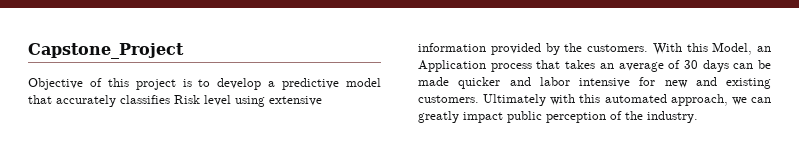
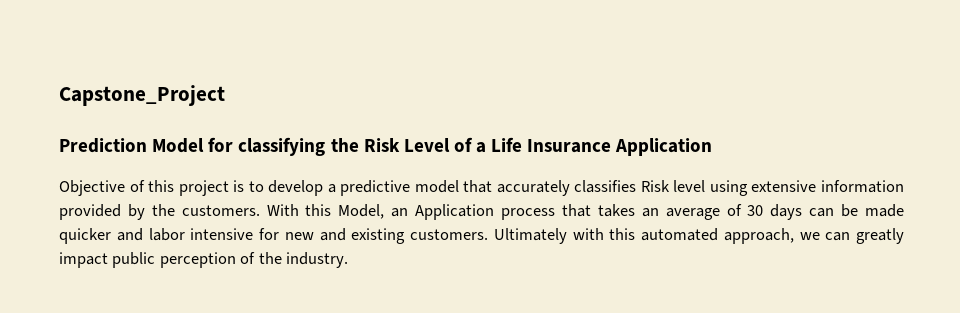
(184, 51) none -> [59,137,713,156] // Prediction Model for classifying the Risk Level of a Life Insurance Application

